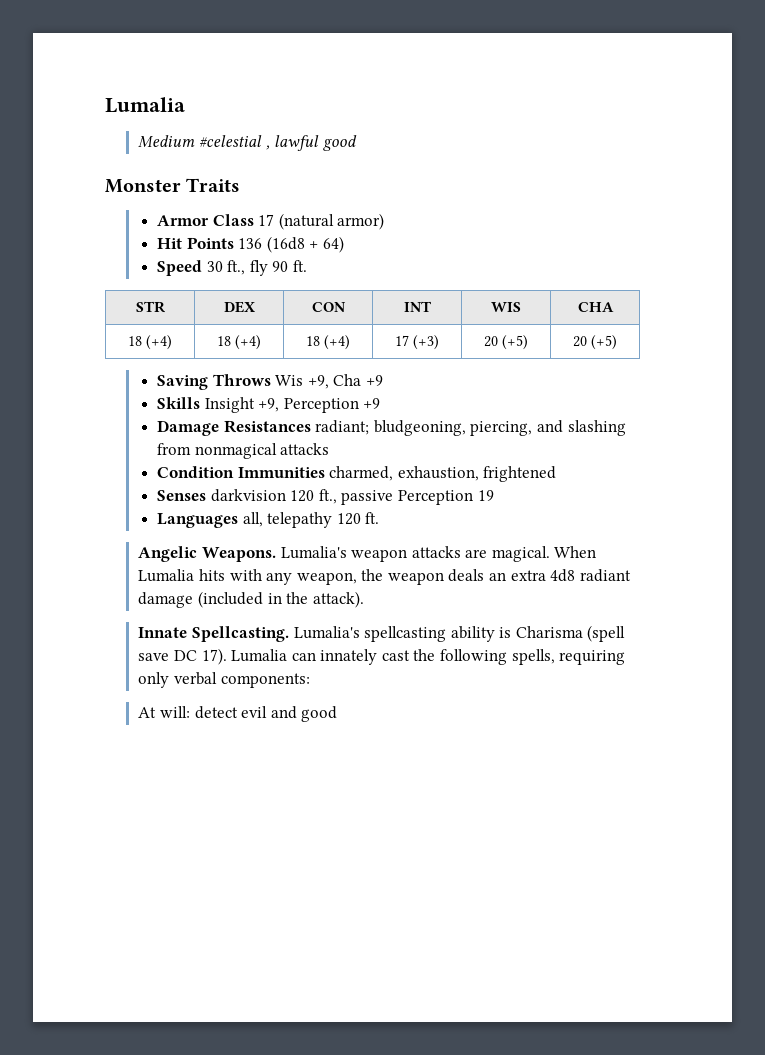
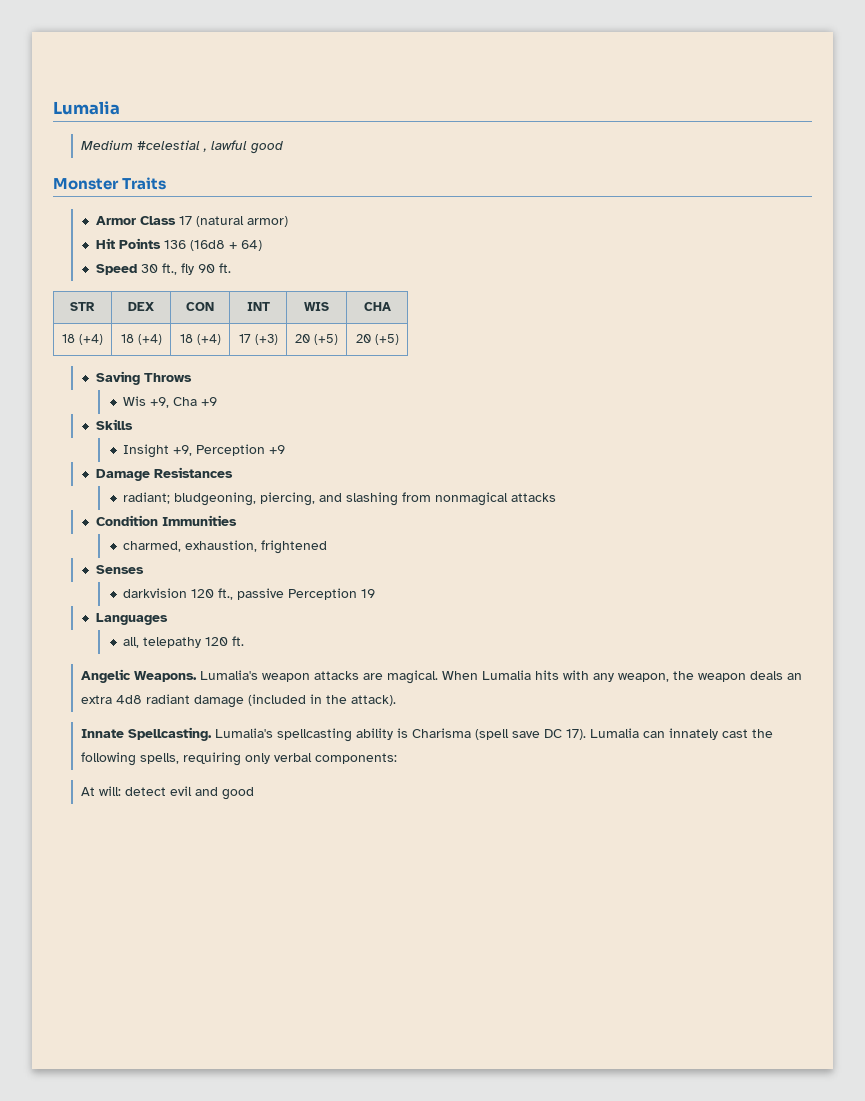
(271, 380) none -> (192, 377) //
(201, 403) none -> (133, 424) //
(311, 426) none -> (233, 472) //
(325, 472) none -> (237, 520) //
(207, 495) none -> (144, 569) //
(239, 520) none -> (168, 619) //

